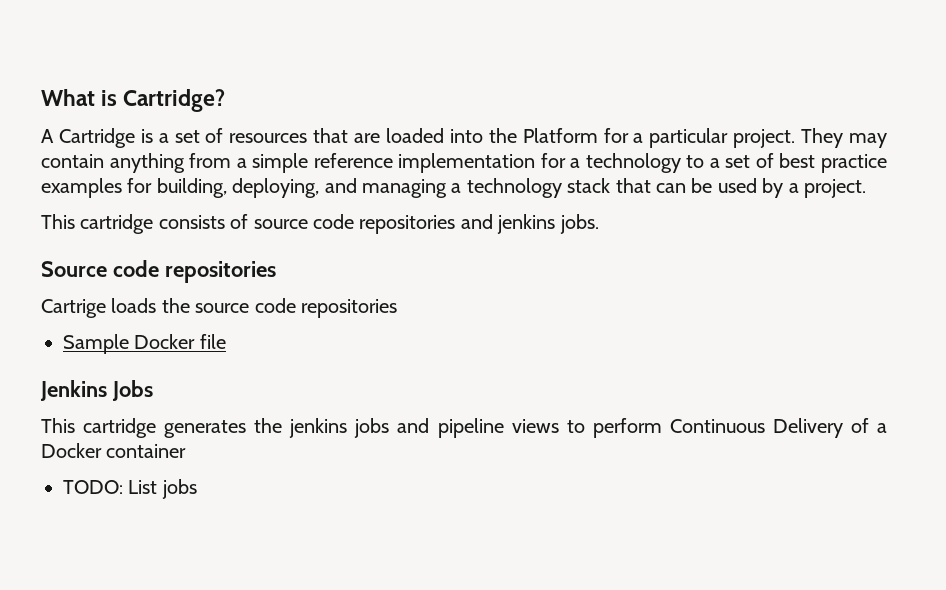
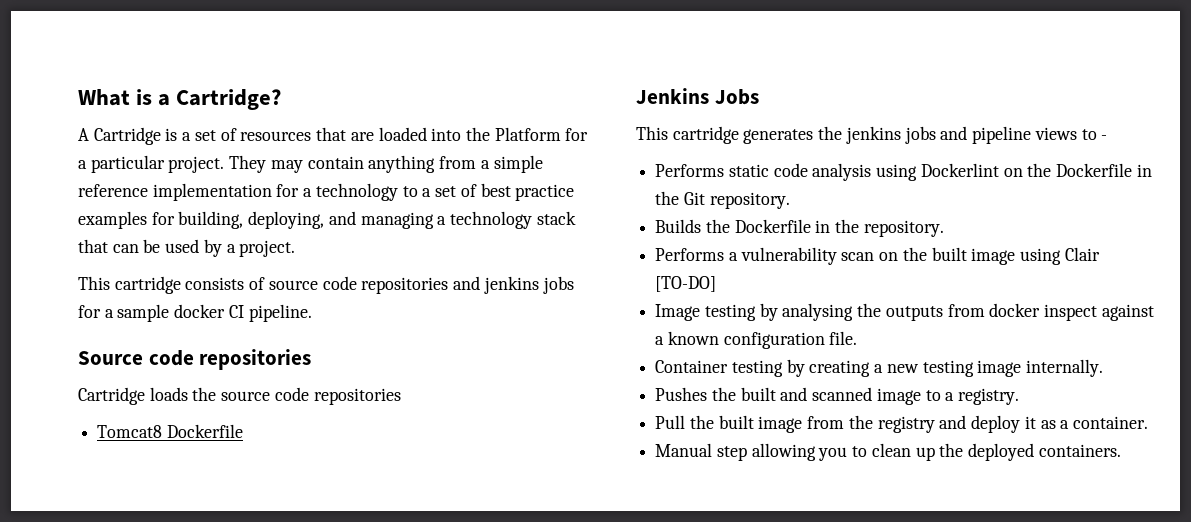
(118, 98) none -> [158,94,171,106] a
[559,214,599,234] jobs. -> [542,276,574,294] [78,304,312,322] jobs for a sample docker CI pipeline.
[41,299,106,318] Cartrige -> [78,387,145,405] Cartridge
[63,334,226,354] Sample Docker file -> [97,424,243,438] Tomcat8 Dockerfile
[592,418,887,438] [41,443,187,458] [63,479,197,499] perform Continuous Delivery of a Docker container // TODO: List jobs -> [1101,135,1108,140] [655,163,1152,181] [655,191,790,209] [655,219,944,237] [655,247,1100,265] [655,276,717,292] [655,303,1154,321] [655,331,858,349] [655,359,1104,377] [655,387,1020,405] [655,415,1148,433] [655,443,1121,461] - // Performs static code analysis using Dockerlint on the Dockerfile in the Git repository. // Builds the Dockerfile in the repository. // Performs a vulnerability scan on the built image using Clair [TO-DO] // Image testing by analysing the outputs from docker inspect against a known configuration file. // Container testing by creating a new testing image internally. // Pushes the built and scanned image to a registry. // Pull the built image from the registry and deploy it as a container. // Manual step allowing you to clean up the deployed containers.

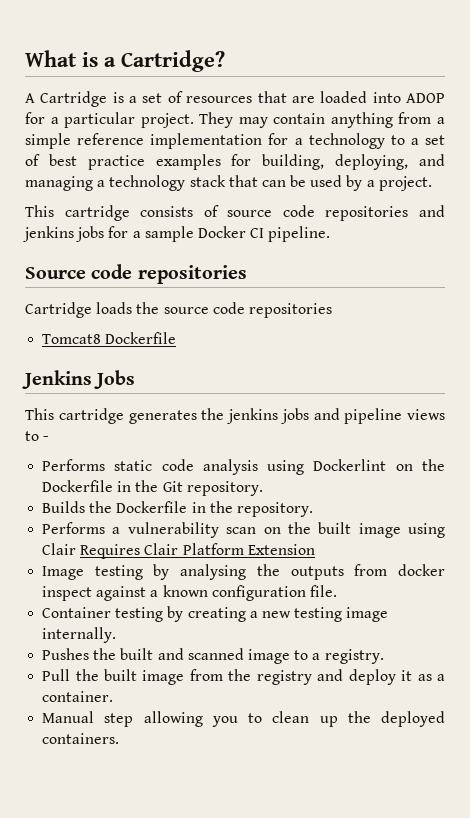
[465,127,561,141] the Platform -> [406,93,446,103] ADOP
[174,304,226,318] docker -> [197,226,246,238] Docker
[655,276,717,292] [TO-DO] -> [80,543,315,559] Requires Clair Platform Extension

